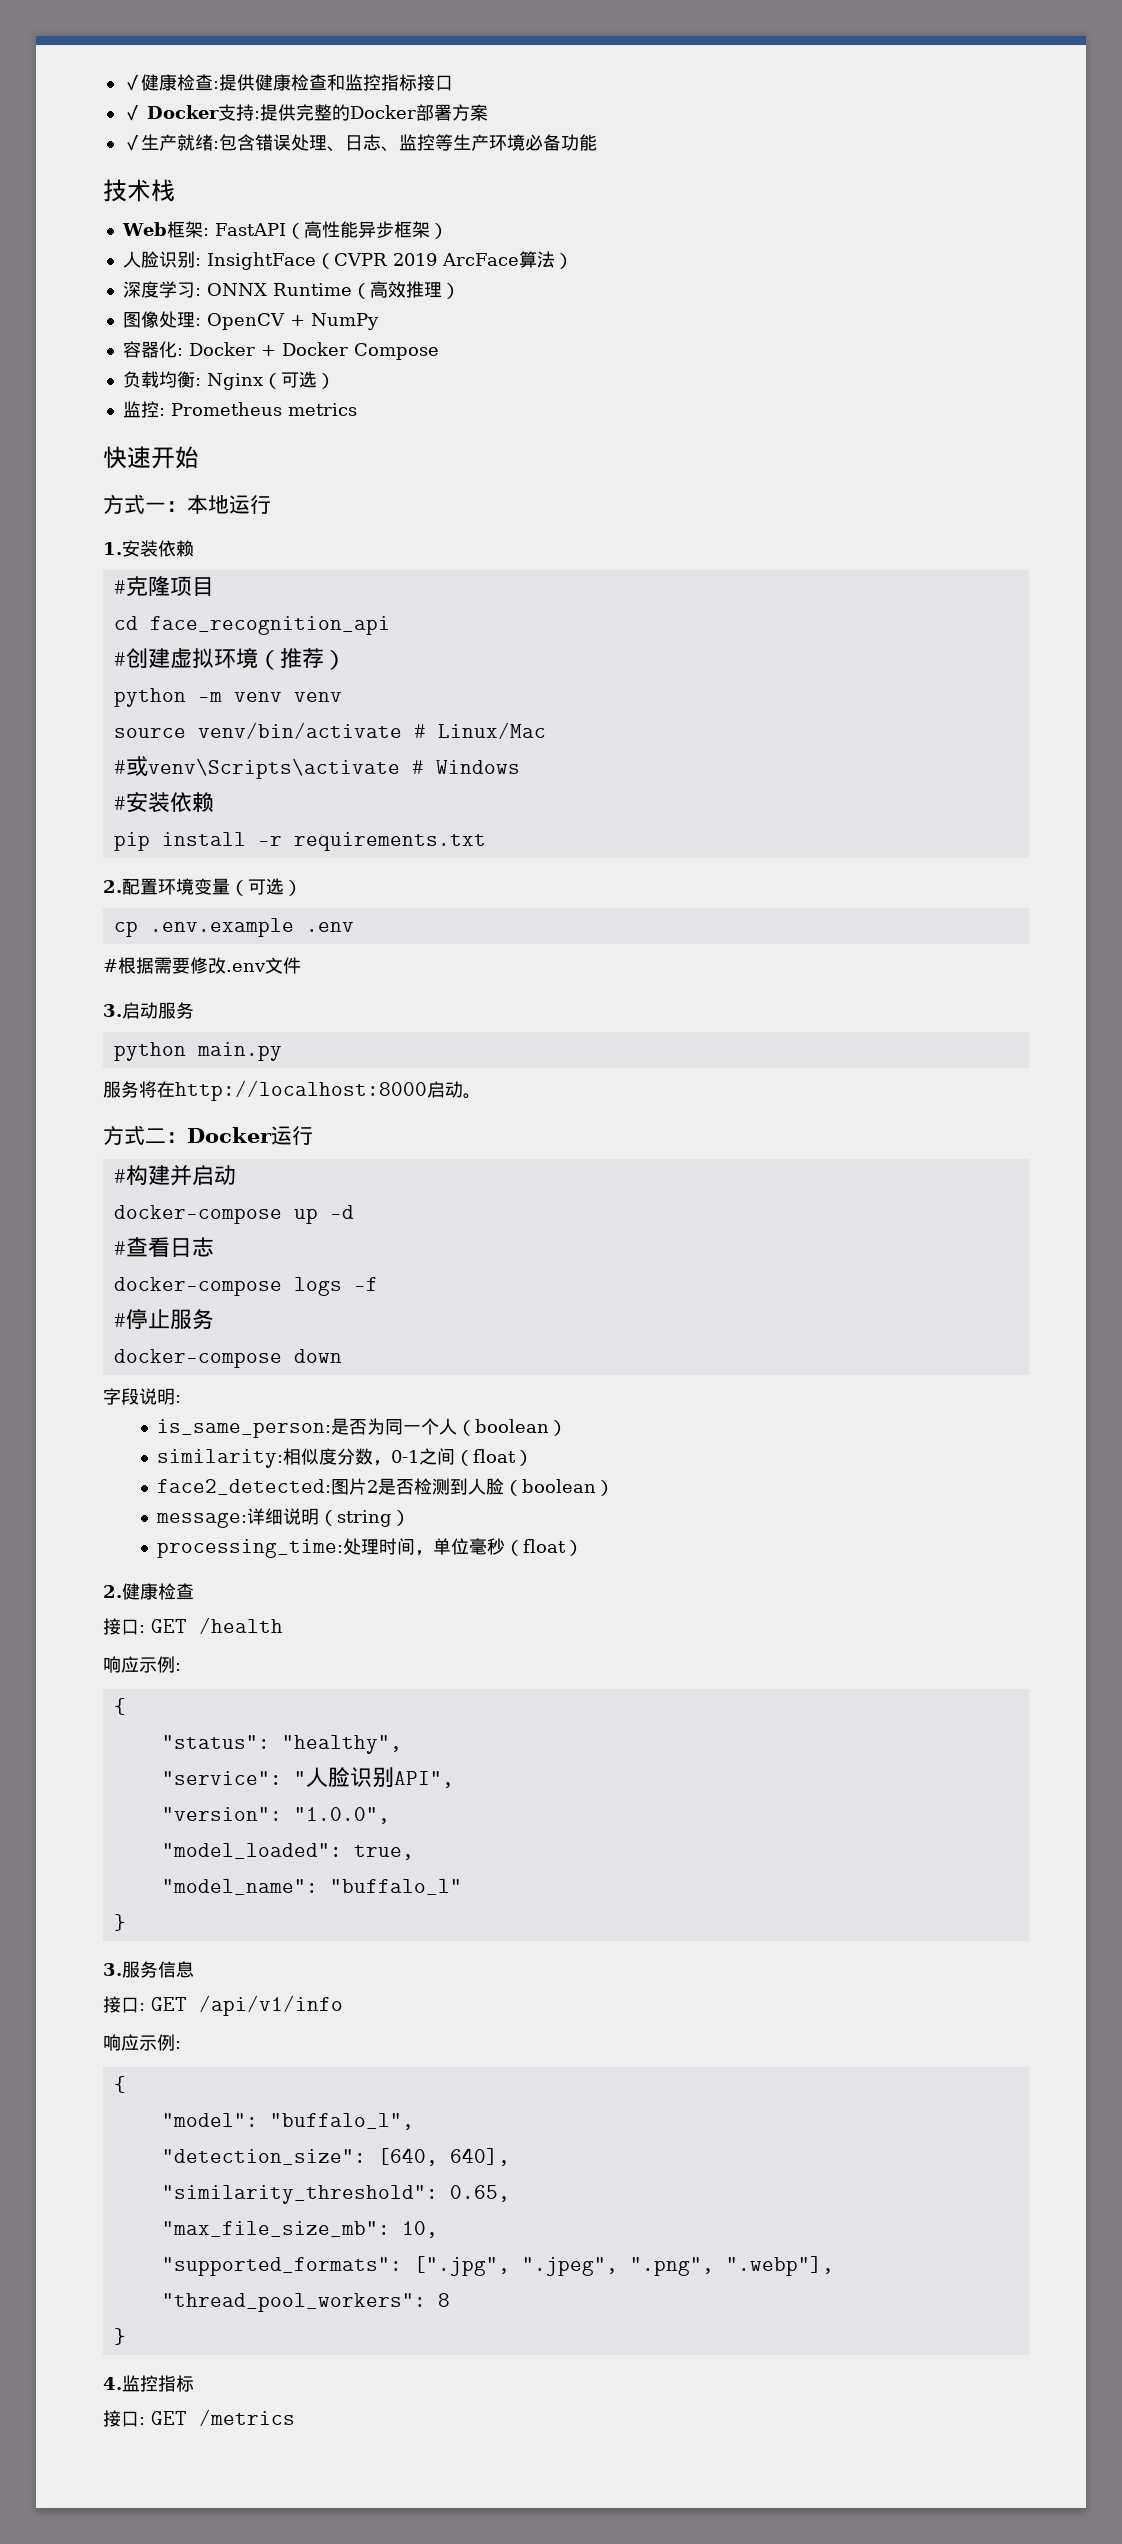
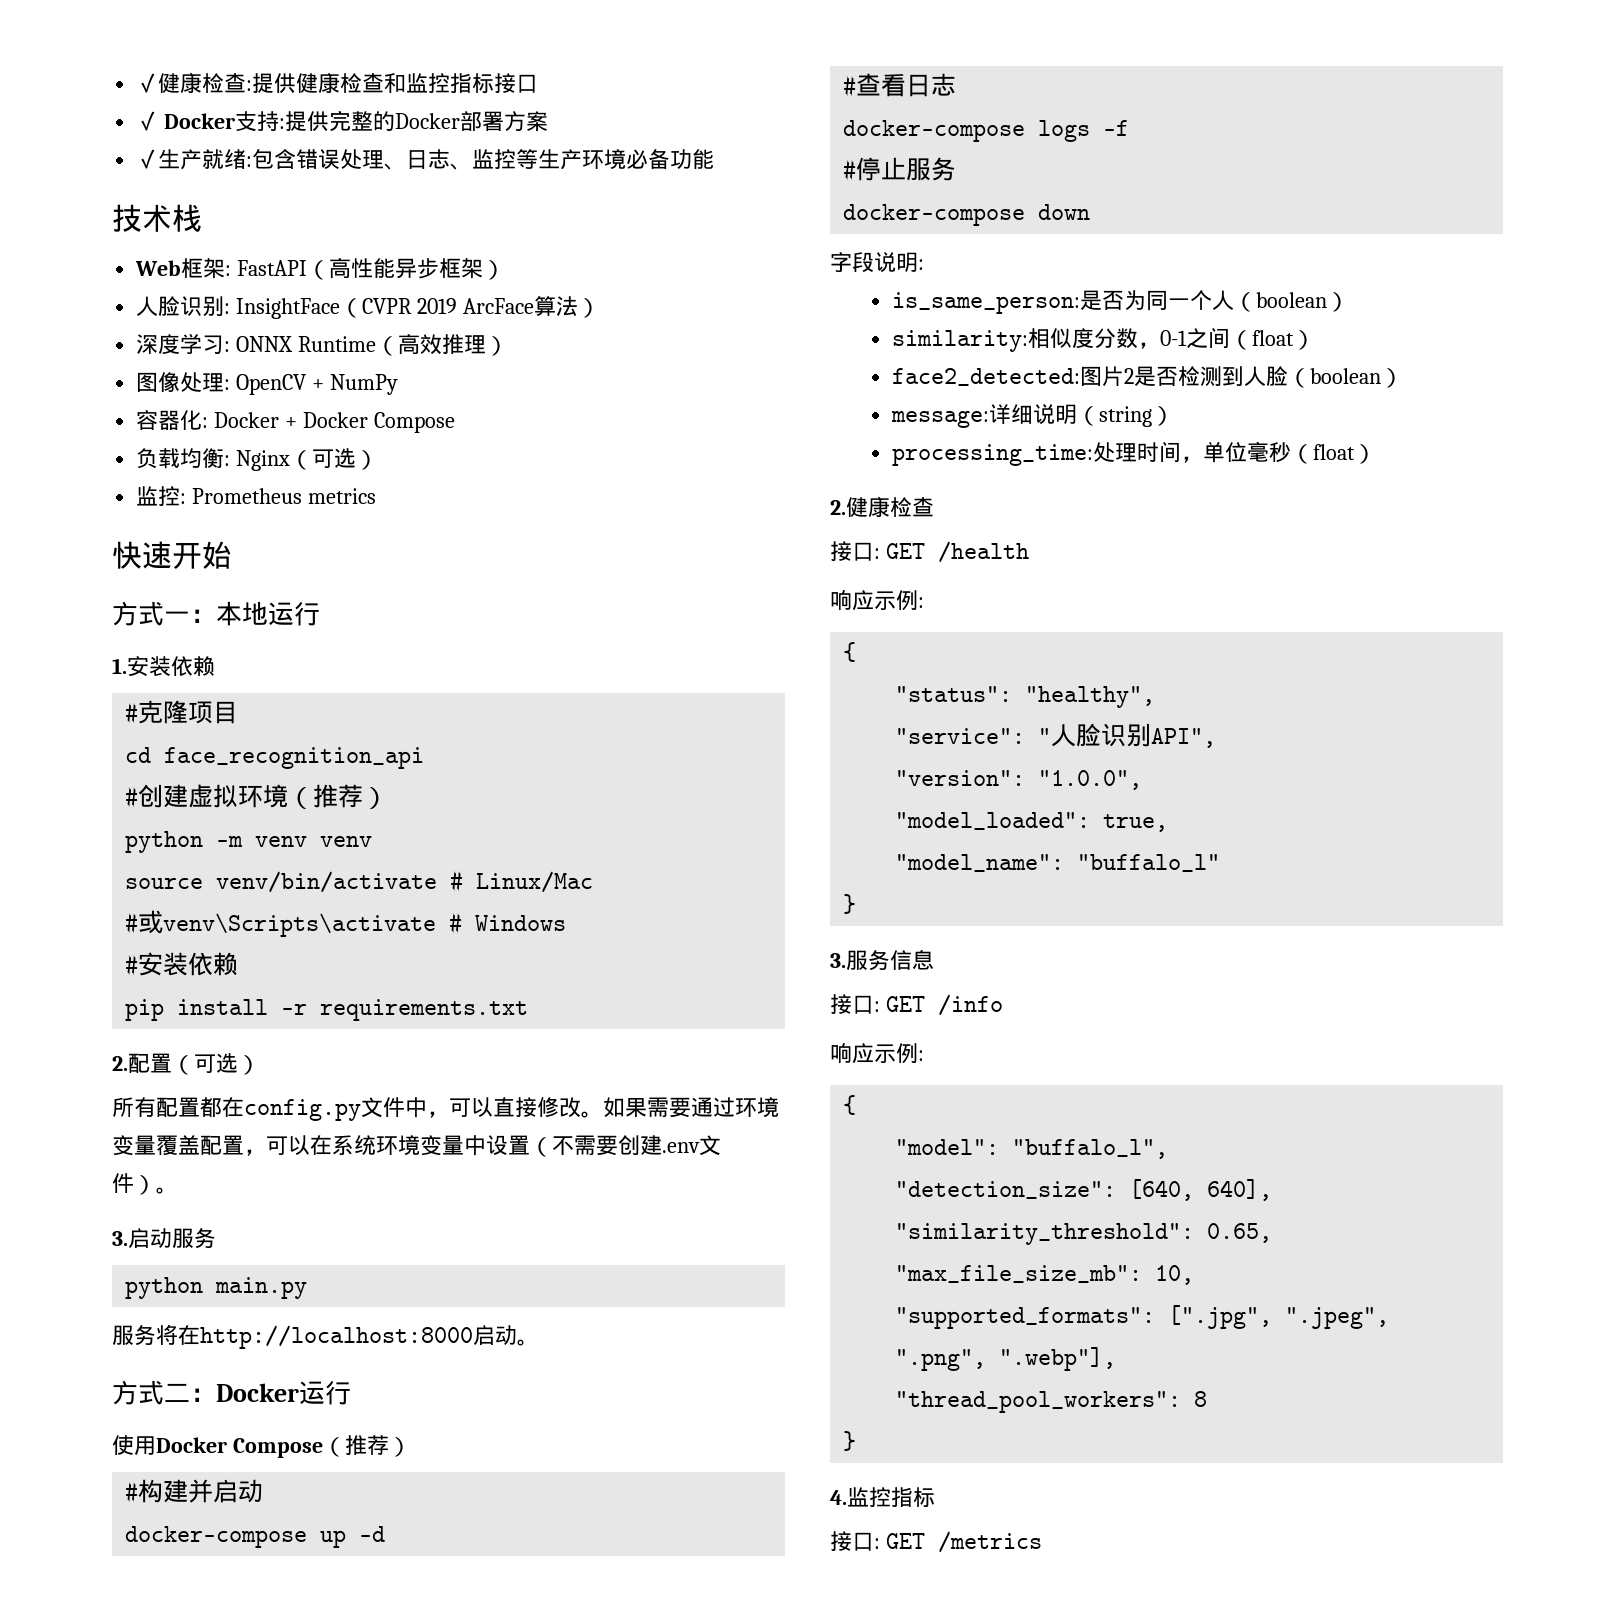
[158,878,302,896] [113,918,354,937] [103,957,226,974] 环境变量（可选） // cp .env.example .env // #根据需要修改 -> [172,1053,260,1075] [112,1097,779,1121] [112,1135,662,1157] （可选） // 所有配置都在config.py文件中，可以直接修改。如果需要通过环境变量覆盖配置，可以在系统环境变量中设置（不需要创建
(301, 965) none -> [134,1175,178,1195] ）。
(313, 1135) none -> [112,1435,411,1458] // 使用Docker Compose（推荐）
[199,1995,343,2016] /api/v1/info -> [937,994,1003,1016] /info

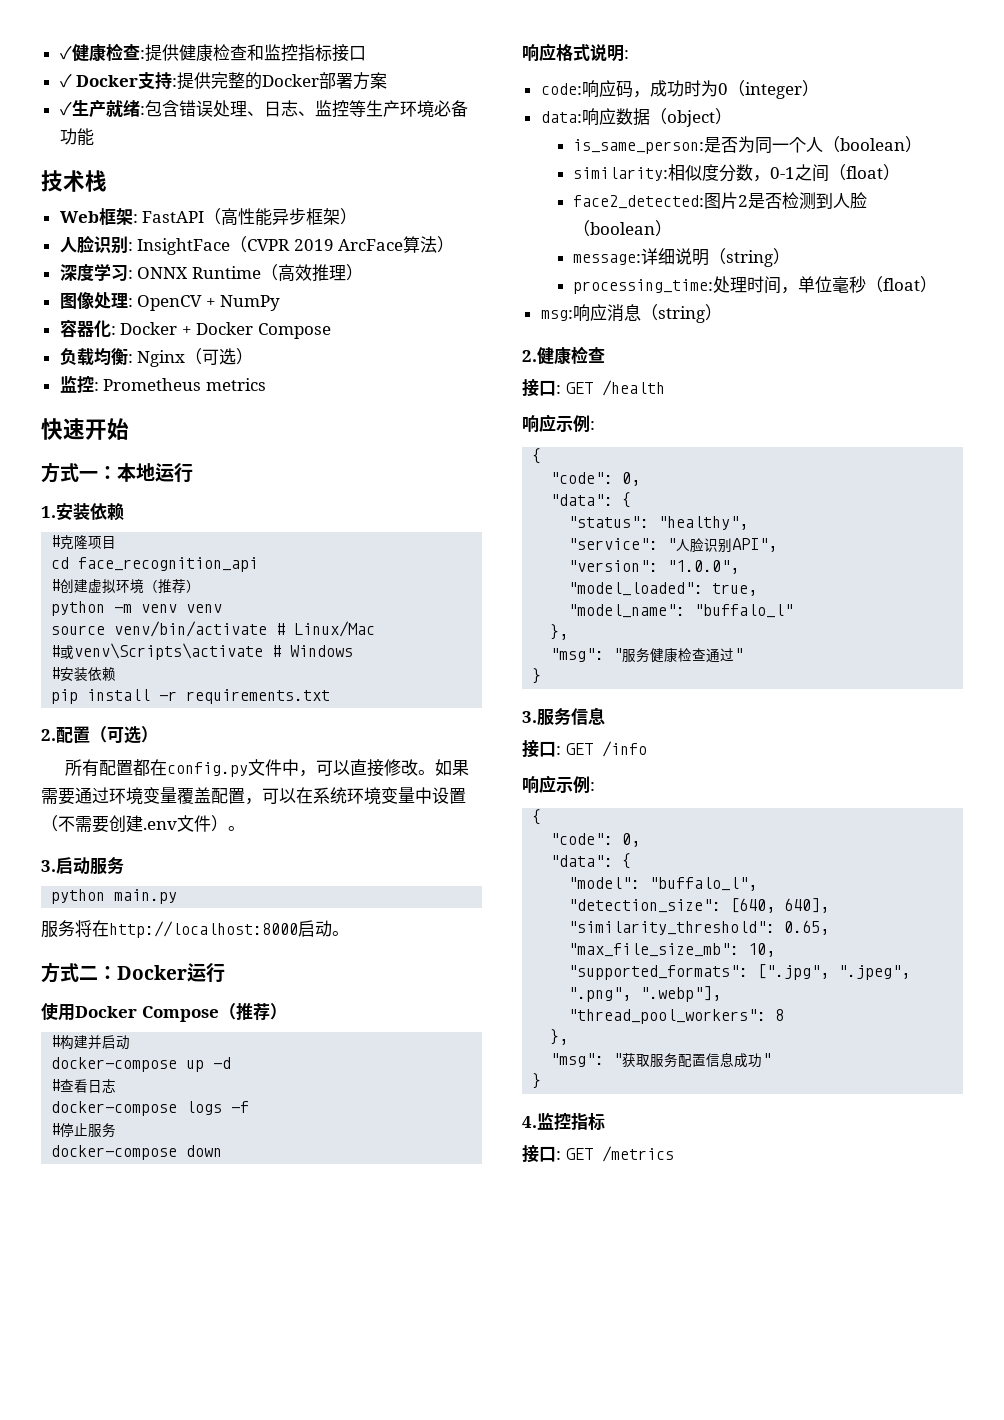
[830,252,874,273] 字段 -> [522,43,590,62] 响应格式
(924, 264) none -> [540,80,819,99] [540,108,732,127] // code:响应码，成功时为0（integer） // data:响应数据（object）
(1376, 454) none -> [540,304,722,323] // msg:响应消息（string）
(857, 652) none -> [550,472,641,486] [550,492,632,508] // "code": 0, // "data": {
(1221, 863) none -> [550,624,569,640] [550,647,744,663] // }, // "msg": "服务健康检查通过"
(857, 1105) none -> [550,833,641,847] [550,853,632,869] // "code": 0, // "data": {
(1208, 1399) none -> [550,1029,569,1045] [550,1052,772,1068] // }, // "msg": "获取服务配置信息成功"

